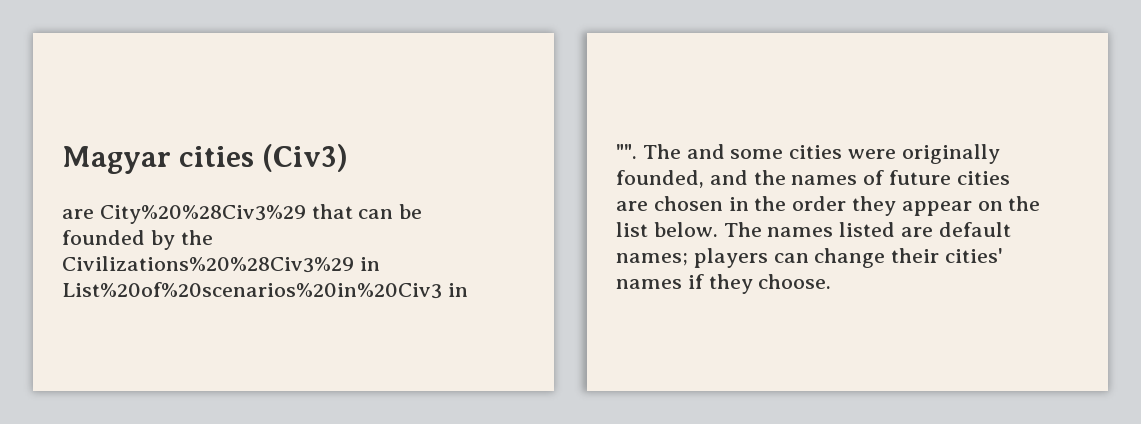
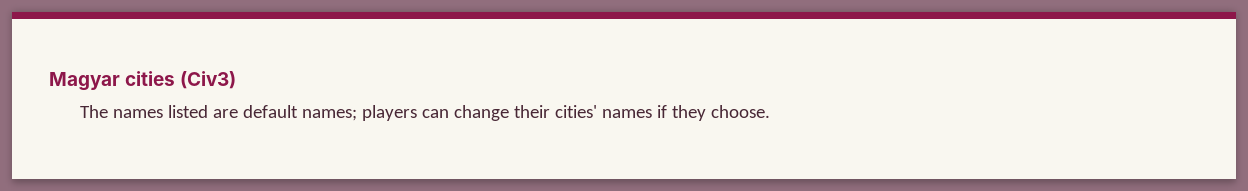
[62,204,423,224] [62,230,213,250] [62,256,380,273] [62,282,468,299] [616,144,1000,164] [616,170,1010,188] [616,196,1041,216] [616,222,718,237] are City%20%28Civ3%29 that can be founded by the Civilizations%20%28Civ3%29 in List%20of%20scenarios%20in%20Civ3 in "". The and some cities were originally founded, and the names of future cities are chosen in the order they appear on the list below. -> (237, 80) none

